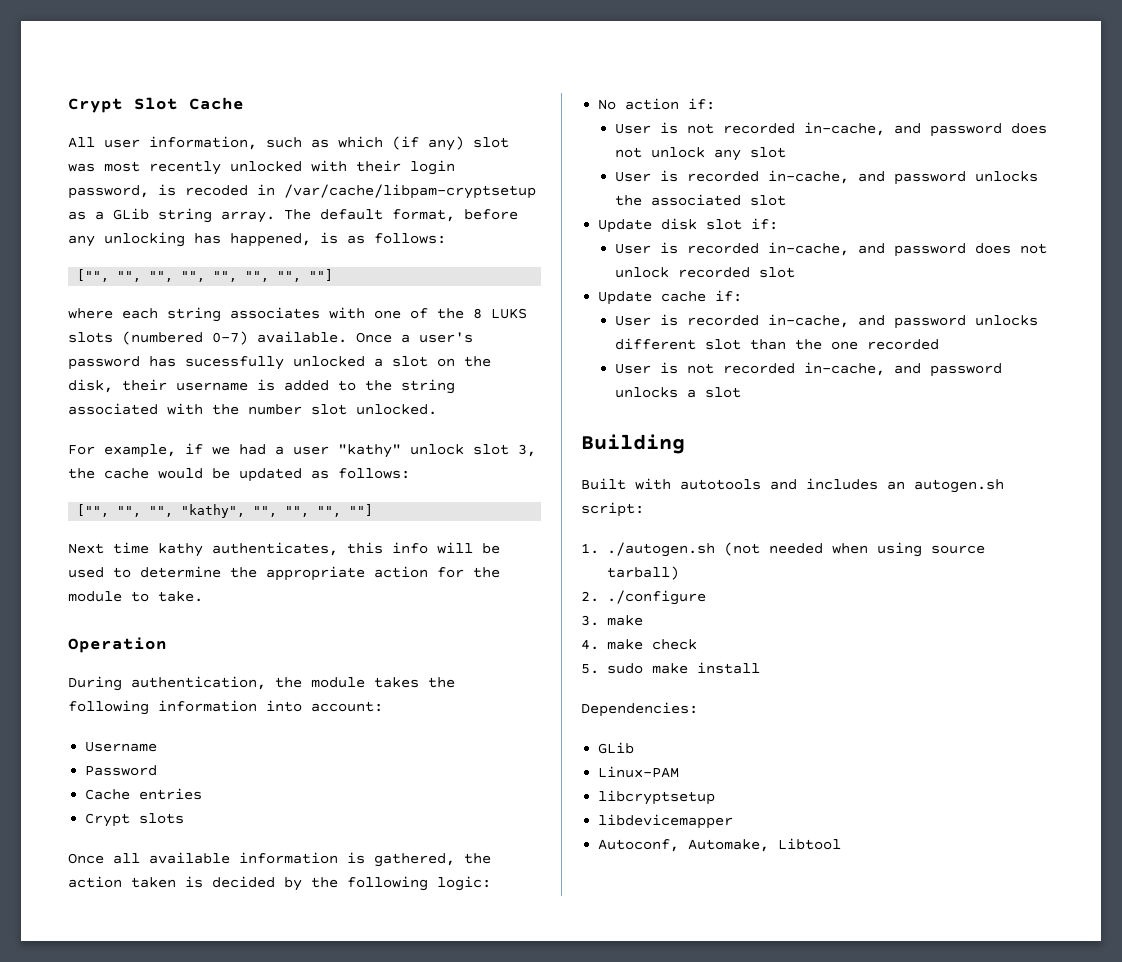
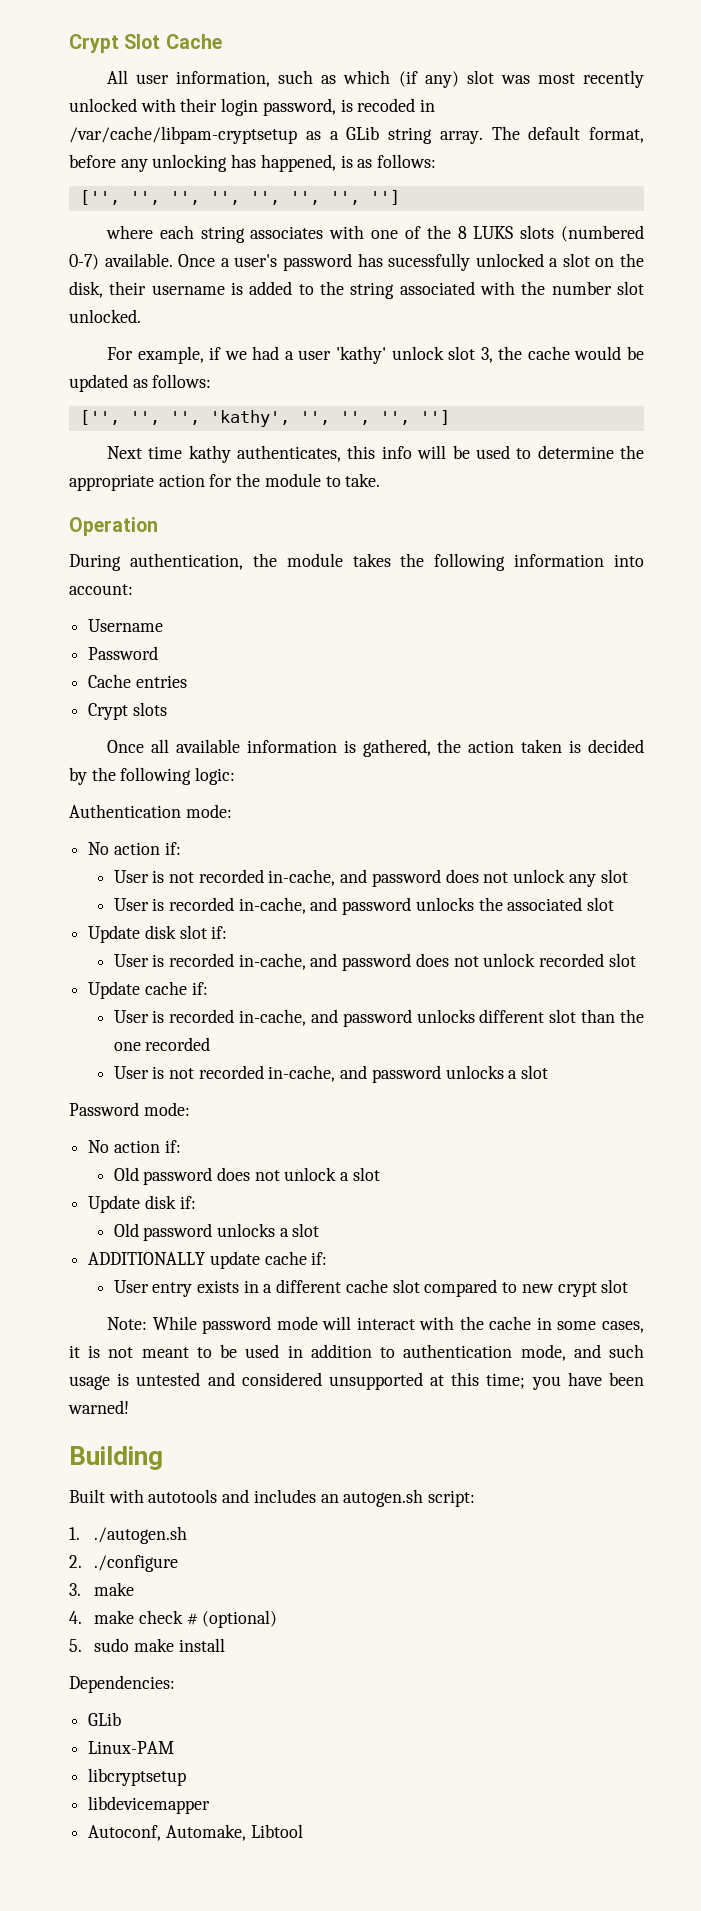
[77,269,334,282] ["", "", "", "", "", "", "", ""] -> [79,190,400,205] ['', '', '', '', '', '', '', '']
[338,444,401,458] "kathy" -> [335,346,386,364] 'kathy'
[77,504,374,518] ["", "", "", "kathy", "", "", "", ""] -> [79,410,450,427] ['', '', '', 'kathy', '', '', '', '']
(491, 883) none -> [69,804,232,818] // Authentication mode:
(742, 392) none -> [69,1102,190,1116] [88,1140,181,1153] [113,1167,380,1185] [88,1195,196,1213] [113,1223,320,1241] [88,1251,328,1269] [113,1279,629,1297] [106,1316,645,1334] [69,1344,644,1361] [69,1372,644,1390] [68,1400,129,1414] // Password mode: // No action if: // Old password does not unlock a slot // Update disk if: // Old password unlocks a slot // ADDITIONALLY update cache if: // User entry exists in a different cache slot compared to new crypt slot // Note: While password mode will interact with the cache in some cases, it is not meant to be used in addition to authentication mode, and such usage is untested and considered unsupported at this time; you have been warned!
[723,542,985,557] [606,566,679,580] (not needed when using source tarball) -> (188, 1535) none
(697, 644) none -> [186,1610,278,1628] # (optional)

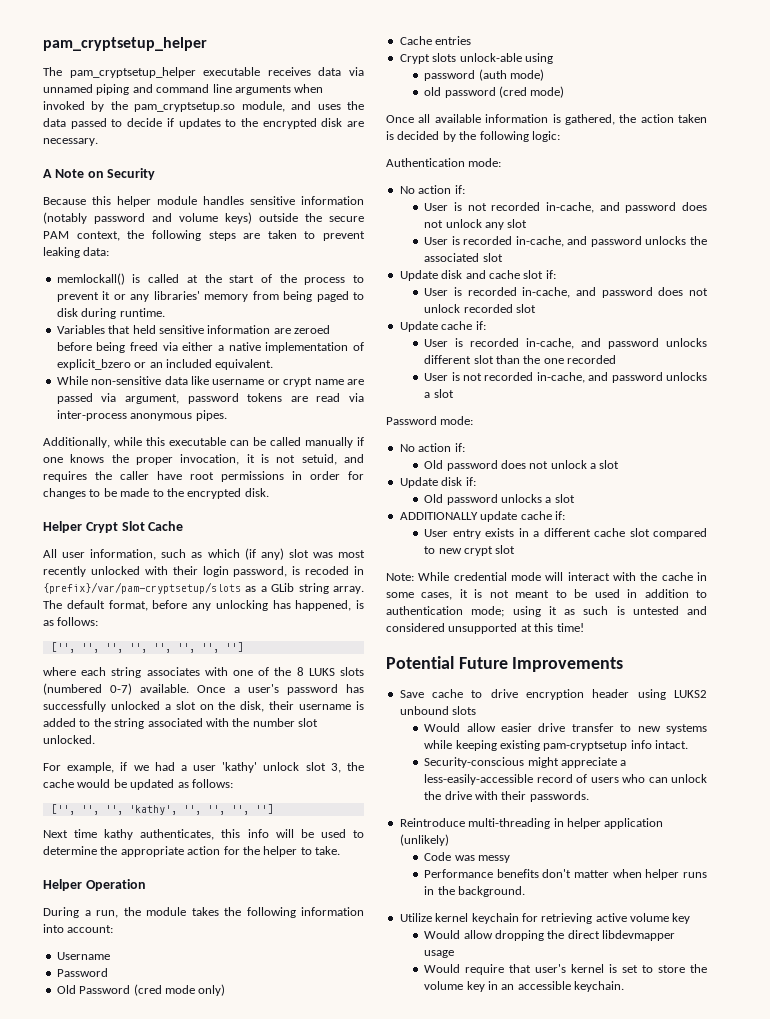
(69, 43) none -> [43,37,207,51] [43,67,364,78] [43,84,324,95] [43,101,364,112] [43,118,364,129] [43,138,98,146] [43,168,156,180] [43,196,364,207] [43,212,364,224] [43,230,365,241] [43,247,110,258] [56,273,365,285] [56,291,365,302] [56,308,165,319] [56,325,330,334] [56,342,364,353] [56,359,274,370] [56,376,364,387] [56,393,364,404] [56,410,227,421] [43,437,364,448] [43,454,364,465] [43,471,364,482] [43,488,269,499] [43,521,82,533] pam_cryptsetup_helper // The pam_cryptsetup_helper executable receives data via unnamed piping and command line arguments when invoked by the pam_cryptsetup.so module, and uses the data passed to decide if updates to the encrypted disk are necessary. // A Note on Security // Because this helper module handles sensitive information (notably password and volume keys) outside the secure PAM context, the following steps are taken to prevent leaking data: // memlockall() is called at the start of the process to prevent it or any libraries' memory from being paged to disk during runtime. // Variables that held sensitive information are zeroed before being freed via either a native implementation of explicit_bzero or an included equivalent. // While non-sensitive data like username or crypt name are passed via argument, password tokens are read via inter-process anonymous pipes. // Additionally, while this executable can be called manually if one knows the proper invocation, it is not setuid, and requires the caller have root permissions in order for changes to be made to the encrypted disk. // Helper
[69,126,297,144] /var/cache/libpam-cryptsetup -> [43,582,241,594] {prefix}/var/pam-cryptsetup/slots
[388,253,471,271] sucessfully -> [43,701,106,712] successfully
[264,473,321,487] module -> [263,846,298,857] helper
(381, 480) none -> [43,879,82,891] Helper
[129,553,243,570] authentication, -> [84,910,118,918] a run,
(159, 653) none -> [56,984,226,996] // Old Password (cred mode only)
(167, 709) none -> [459,53,553,64] [424,69,544,81] [424,86,565,98] unlock-able using // password (auth mode) // old password (cred mode)
(176, 932) none -> [465,270,520,279] and cache
[202,1316,272,1334] password -> [453,572,507,581] credential
[520,1344,644,1361] [69,1375,110,1390] mode, and such usage -> [471,606,609,617] mode; using it as such
[486,1372,644,1390] [68,1400,129,1414] [69,1446,163,1470] [69,1489,476,1507] [69,1526,188,1544] [69,1555,179,1572] [69,1582,135,1596] [69,1610,278,1628] [69,1638,225,1652] [69,1675,175,1693] [88,1712,122,1726] [88,1741,175,1754] [88,1768,187,1786] [88,1796,211,1814] [88,1824,303,1841] time; you have been warned! // Building // Built with autotools and includes an autogen.sh script: // 1. ./autogen.sh // 2. ./configure // 3. make // 4. make check # (optional) // 5. sudo make install // Dependencies: // GLib // Linux-PAM // libcryptsetup // libdevicemapper // Autoconf, Automake, Libtool -> [556,623,584,632] [386,656,624,672] [399,689,707,700] [399,706,477,715] [424,723,707,734] [424,740,689,751] [424,757,627,768] [424,774,707,785] [424,791,589,802] [399,818,664,829] [399,834,449,846] [424,852,510,863] [424,869,707,880] [424,886,525,897] [399,913,691,924] [424,930,676,941] [424,950,455,958] [424,964,707,975] [424,981,625,992] time! // Potential Future Improvements // Save cache to drive encryption header using LUKS2 unbound slots // Would allow easier drive transfer to new systems while keeping existing pam-cryptsetup info intact. // Security-conscious might appreciate a less-easily-accessible record of users who can unlock the drive with their passwords. // Reintroduce multi-threading in helper application (unlikely) // Code was messy // Performance benefits don't matter when helper runs in the background. // Utilize kernel keychain for retrieving active volume key // Would allow dropping the direct libdevmapper usage // Would require that user's kernel is set to store the volume key in an accessible keychain.

